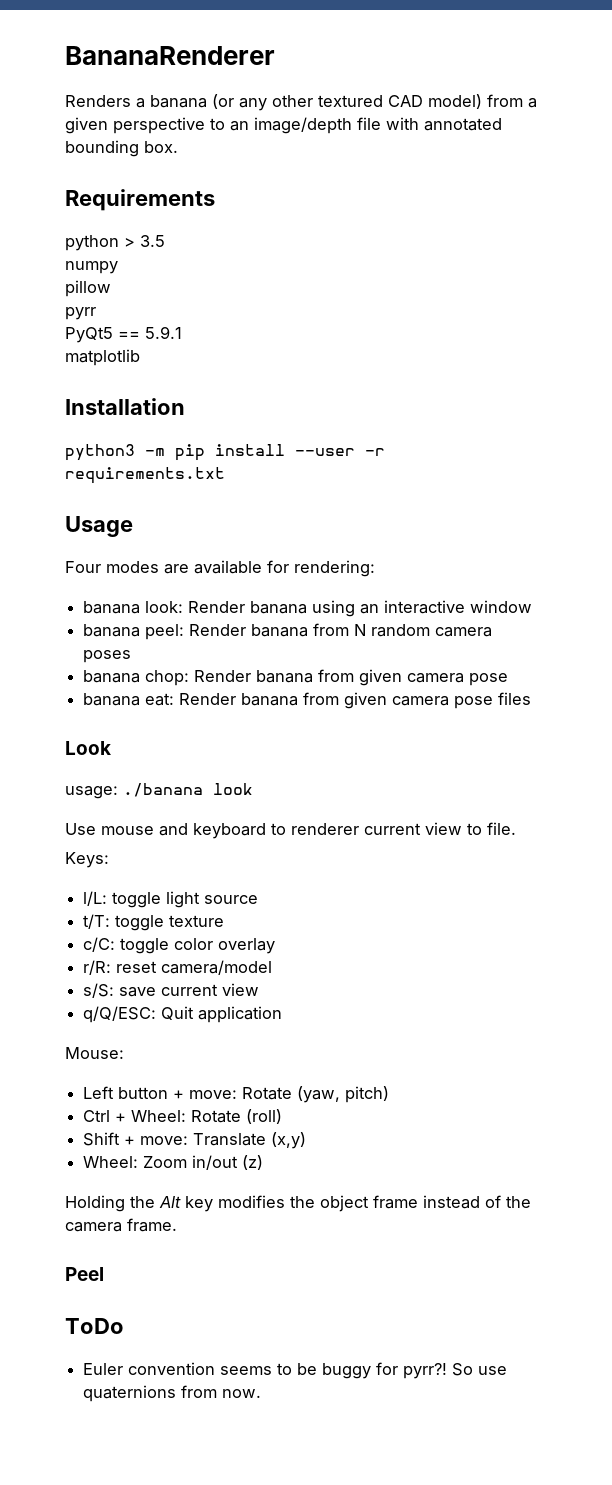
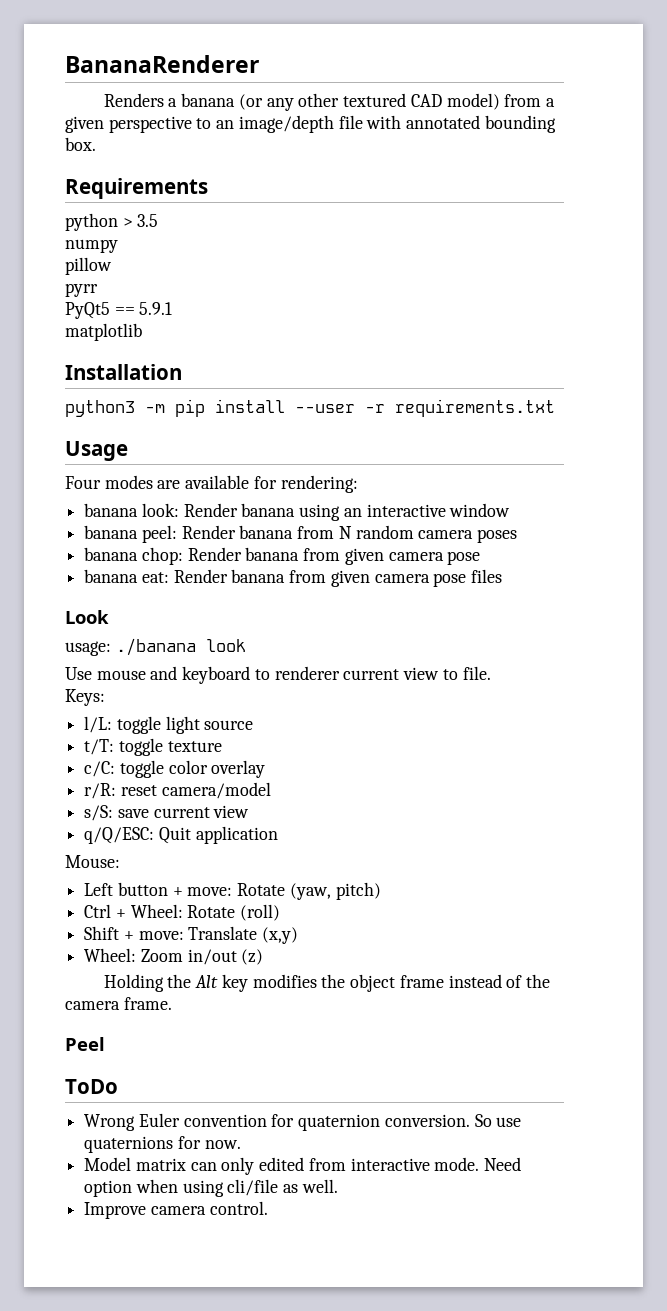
(124, 1326) none -> [84,1114,136,1131] Wrong
[220,1362,508,1379] [83,1385,262,1402] seems to be buggy for pyrr?! So use quaternions from now. -> [271,1114,522,1131] [84,1136,241,1153] [84,1157,522,1175] [84,1179,338,1197] [84,1201,268,1219] for quaternion conversion. So use quaternions for now. // Model matrix can only edited from interactive mode. Need option when using cli/file as well. // Improve camera control.

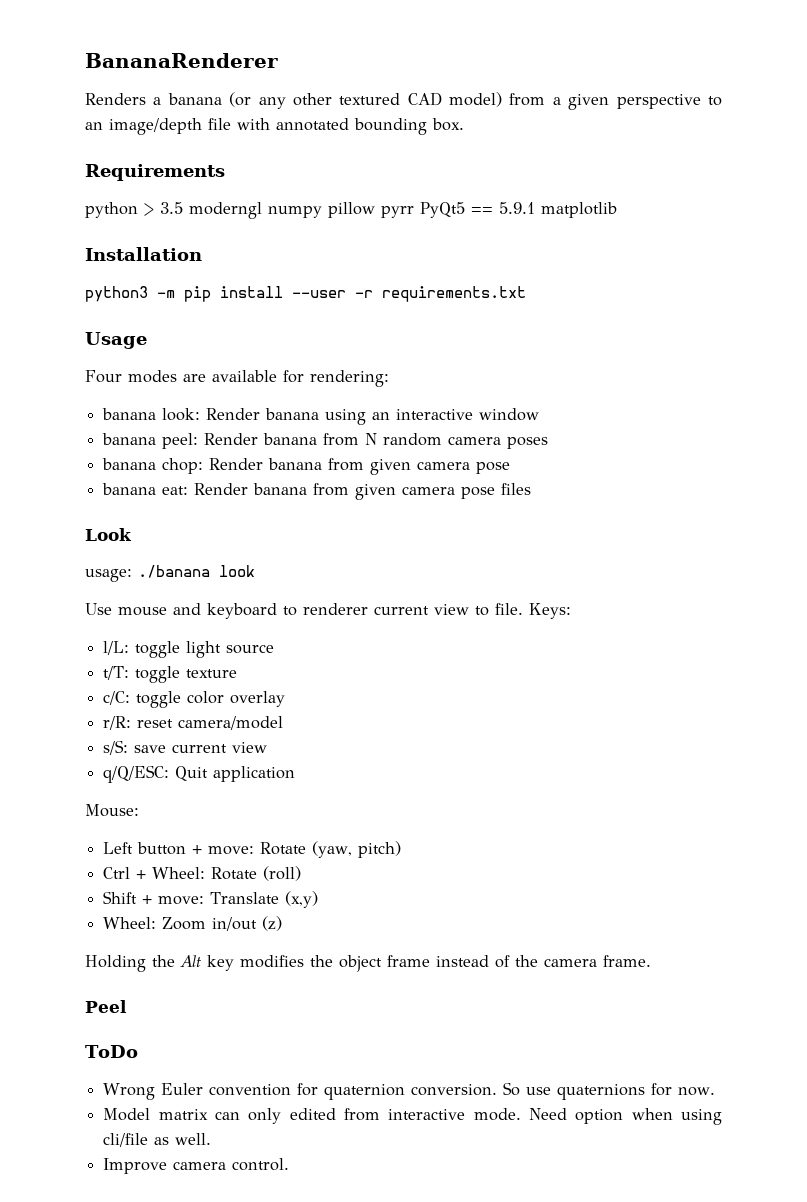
(159, 220) // -> [189,202,262,219] moderngl
(118, 246) // -> (322, 212) none
(112, 266) // -> (375, 210) none
(98, 290) // -> (414, 212) none
(173, 308) // -> (535, 208) none
(491, 673) // -> (523, 609) none

